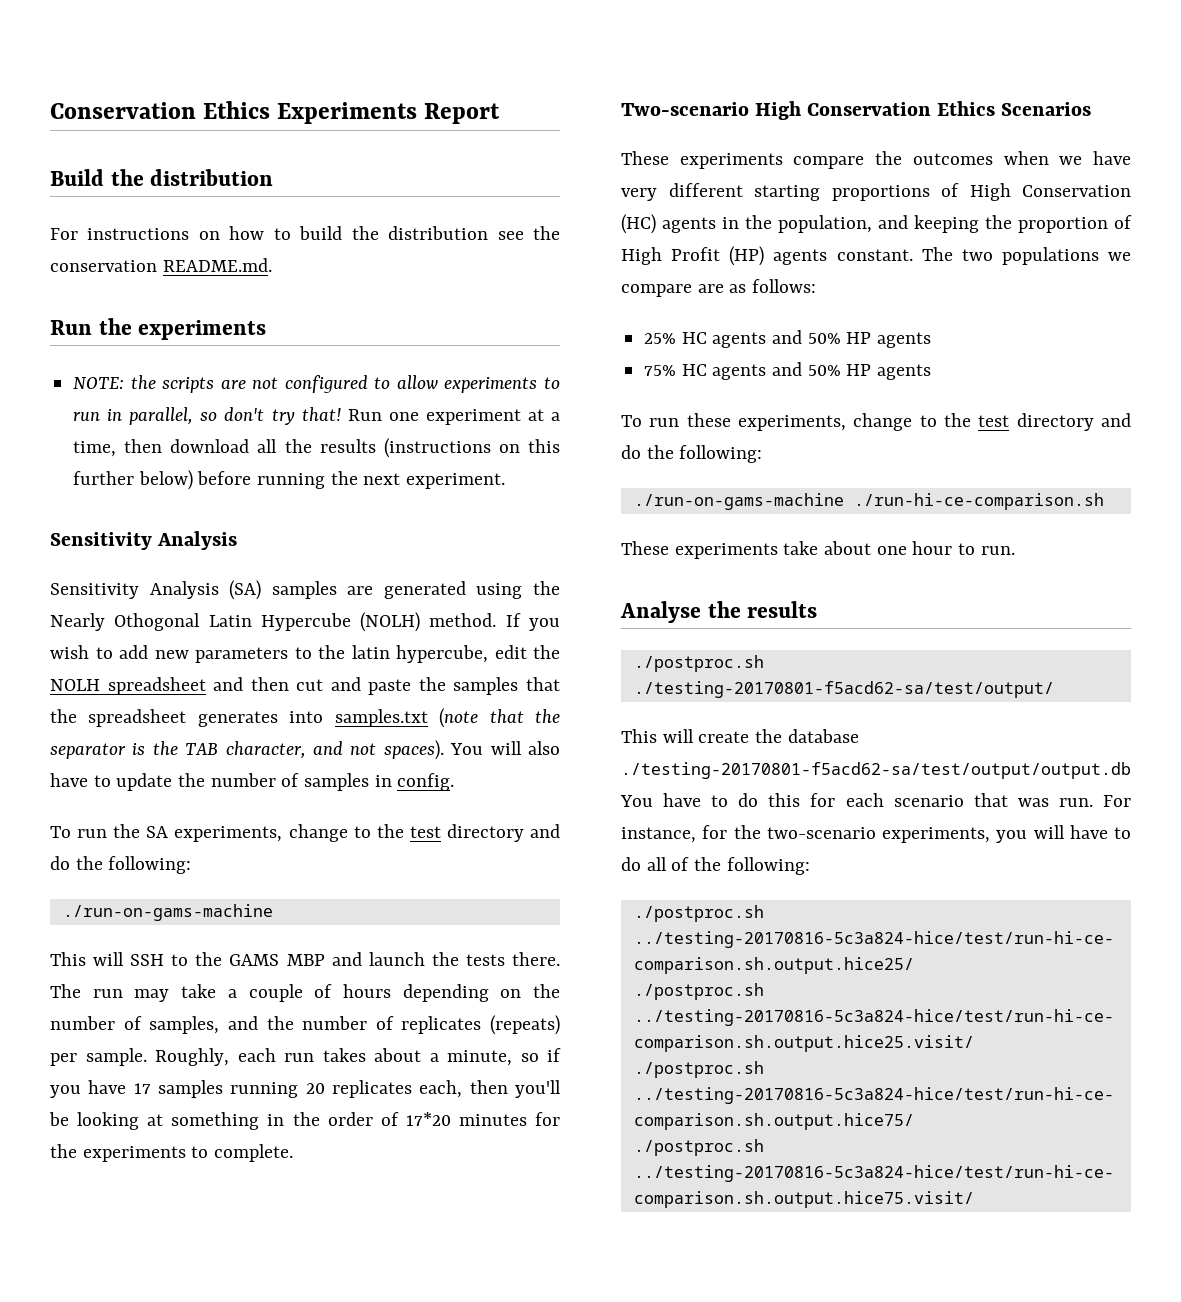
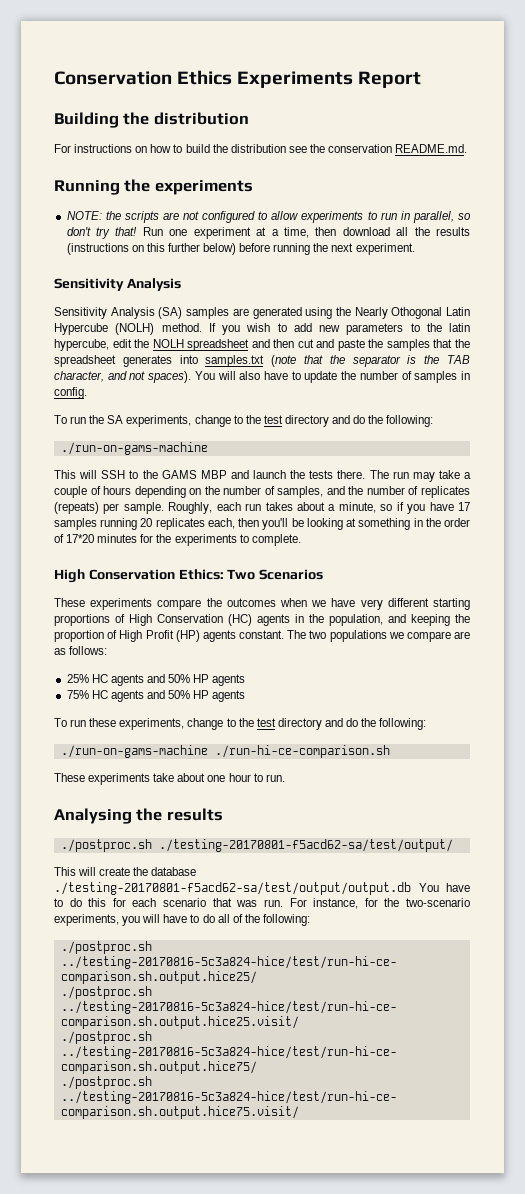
[50,169,104,186] Build -> [54,112,119,128] Building
[50,320,92,335] Run -> [54,180,120,195] Running
[621,101,996,120] Two-scenario High Conservation Ethics -> [54,569,256,583] High Conservation Ethics: Two
[620,601,701,623] Analyse -> [54,808,132,824] Analysing

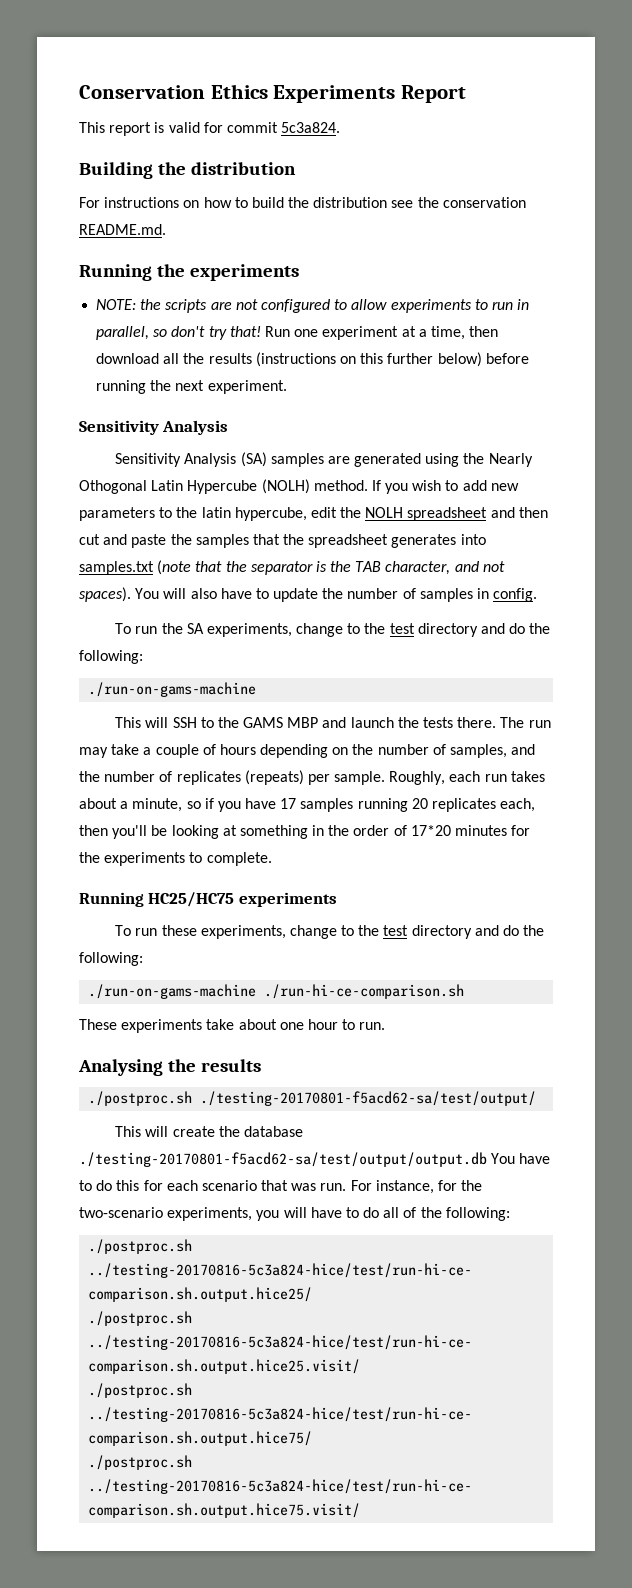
(422, 79) none -> [79,122,341,136] // This report is valid for commit 5c3a824.
[54,569,324,583] [54,598,470,610] [54,614,470,626] [54,630,471,642] [54,646,108,655] [66,674,246,686] [66,690,246,702] High Conservation Ethics: Two Scenarios // These experiments compare the outcomes when we have very different starting proportions of High Conservation (HC) agents in the population, and keeping the proportion of High Profit (HP) agents constant. The two populations we compare are as follows: // 25% HC agents and 50% HP agents // 75% HC agents and 50% HP agents -> [79,892,337,907] Running HC25/HC75 experiments

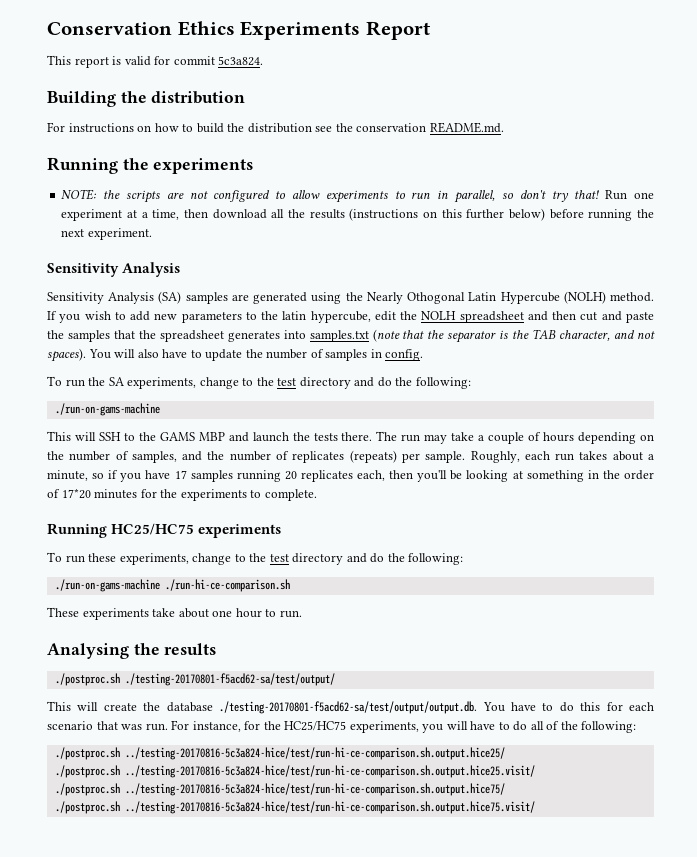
[79,1152,487,1167] ./testing-20170801-f5acd62-sa/test/output/output.db -> [219,701,478,714] ./testing-20170801-f5acd62-sa/test/output/output.db.
[79,1207,163,1218] two-scenario -> [284,721,347,731] HC25/HC75

